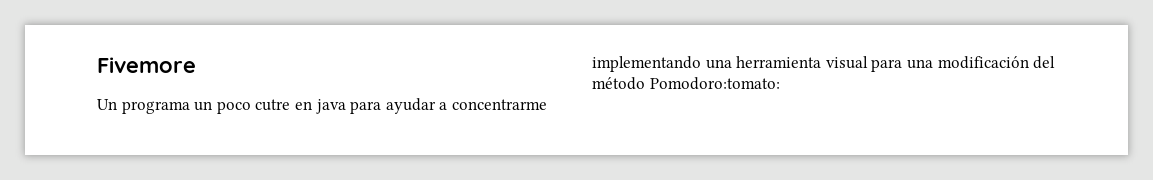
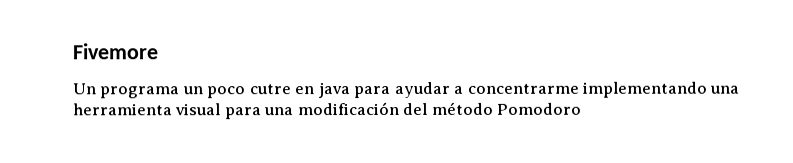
[649,77,780,90] Pomodoro:tomato: -> [497,102,583,115] Pomodoro

